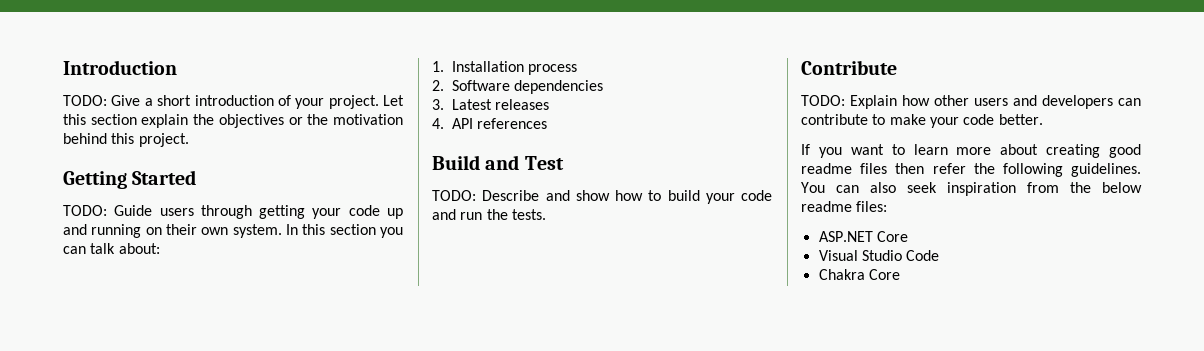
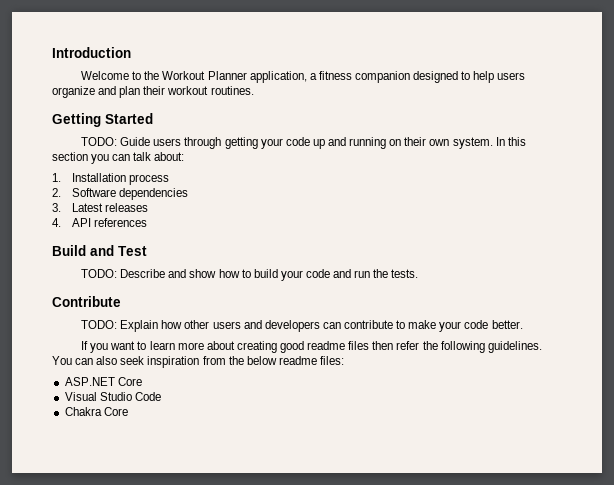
[63,95,404,109] [63,114,404,128] [63,133,189,147] TODO: Give a short introduction of your project. Let this section explain the objectives or the motivation behind this project. -> [81,71,526,83] [52,86,254,98] Welcome to the Workout Planner application, a fitness companion designed to help users organize and plan their workout routines.

